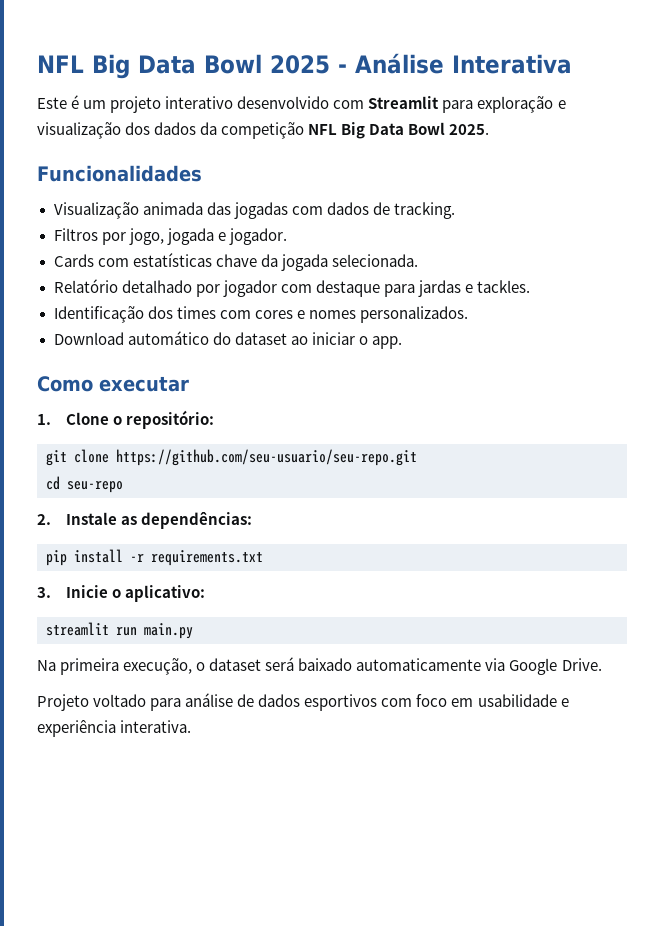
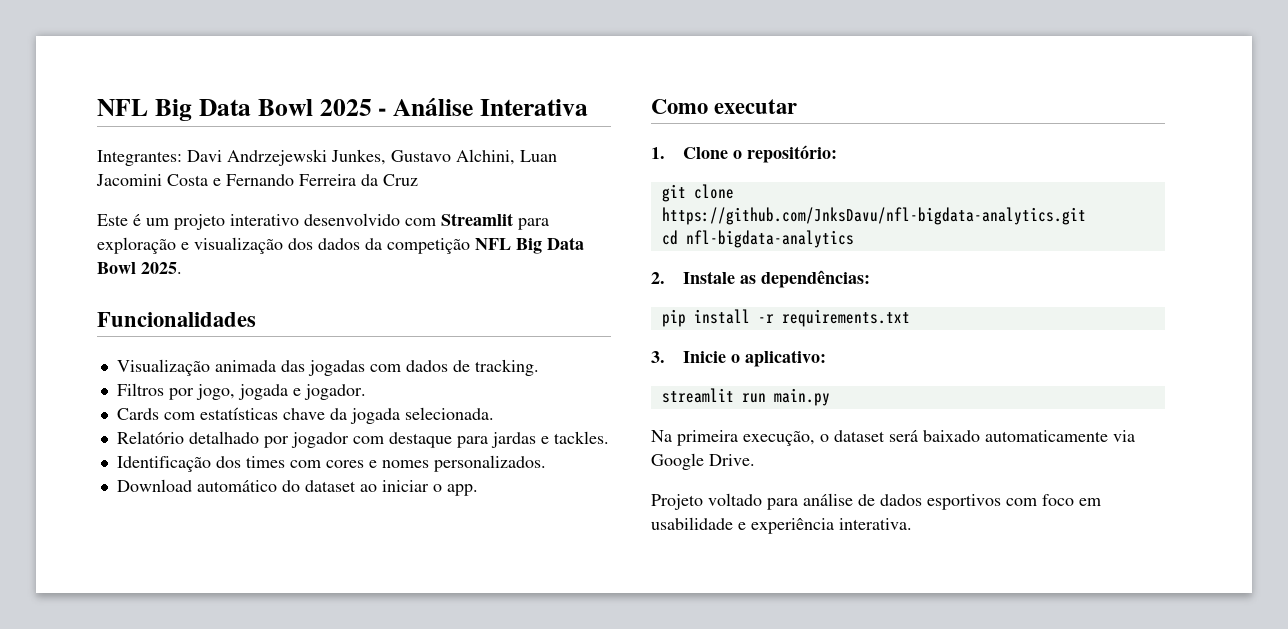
(572, 64) none -> [97,149,557,166] [96,174,418,186] // Integrantes: Davi Andrzejewski Junkes, Gustavo Alchini, Luan Jacomini Costa e Fernando Ferreira da Cruz
[116,449,417,466] https://github.com/seu-usuario/seu-repo.git -> [661,207,1086,225] https://github.com/JnksDavu/nfl-bigdata-analytics.git
[67,481,123,493] seu-repo -> [685,230,854,248] nfl-bigdata-analytics

